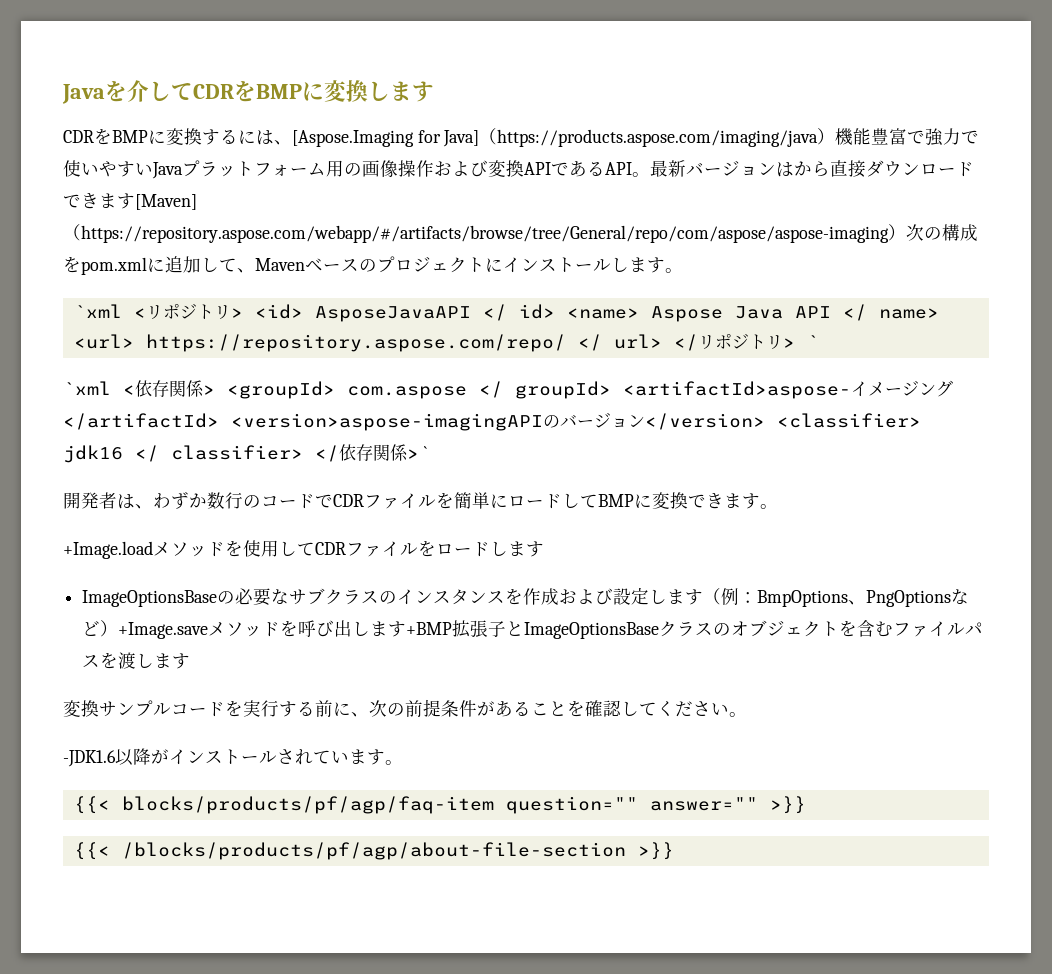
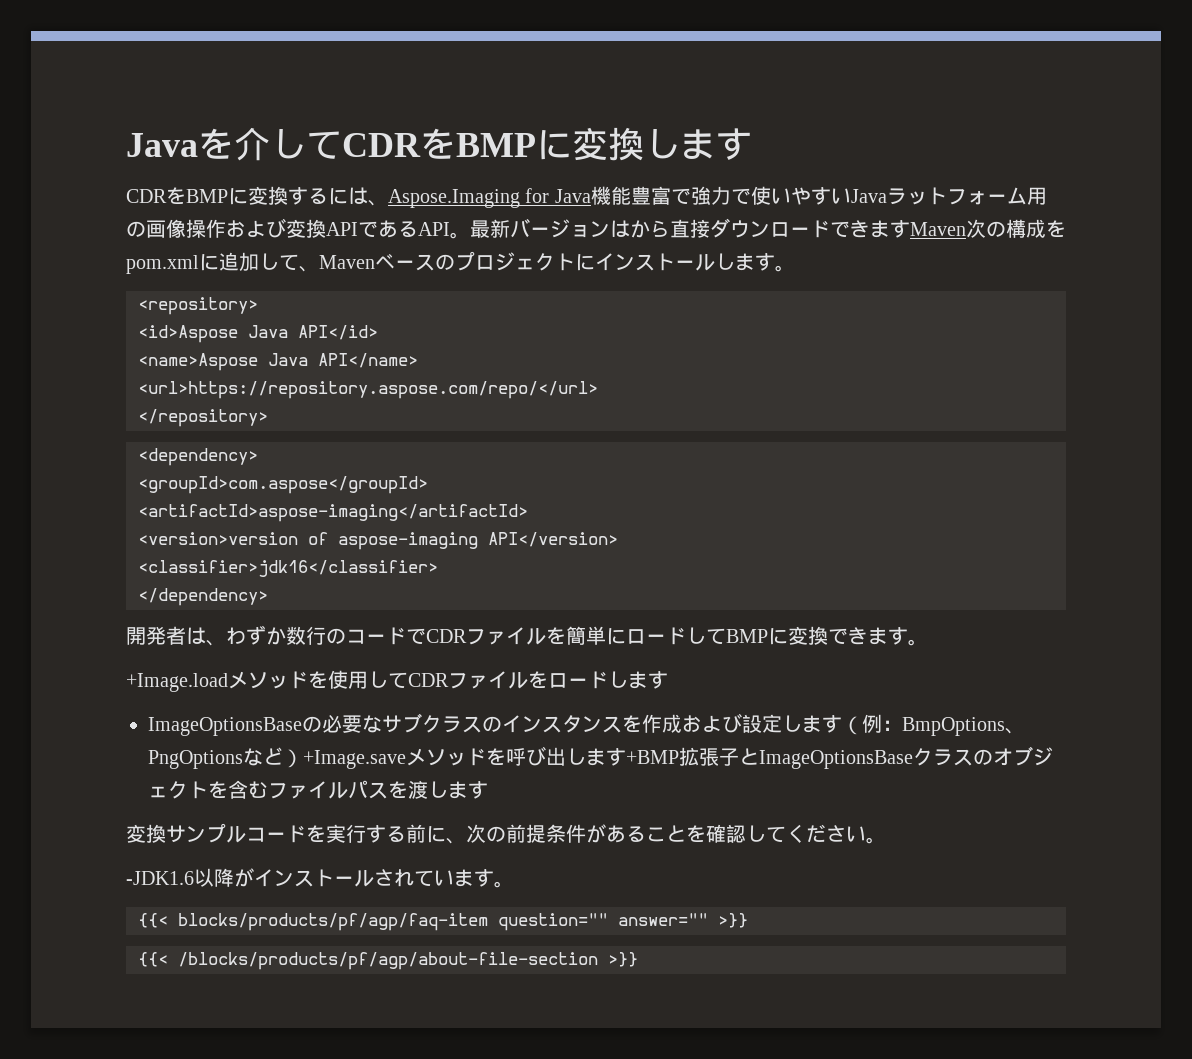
[292,128,836,147] [Aspose.Imaging for Java]（https://products.aspose.com/imaging/java） -> [388,188,591,208] Aspose.Imaging for Java
[182,160,200,177] プ -> (887, 196) none
[135,194,197,210] [63,224,906,243] [Maven]（https://repository.aspose.com/webapp/#/artifacts/browse/tree/General/repo/com/aspose/aspose-imaging） -> [910,222,966,236] Maven
[73,303,939,322] [73,333,819,352] [63,380,953,399] [63,412,921,431] [63,444,427,463] `xml <リポジトリ> <id> AsposeJavaAPI </ id> <name> Aspose Java API </ name> <url> https://repository.aspose.com/repo/ </ url> </リポジトリ> ` // `xml <依存関係> <groupId> com.aspose </ groupId> <artifactId>aspose-イメージング</artifactId> <version>aspose-imagingAPIのバージョン</version> <classifier> jdk16 </ classifier> </依存関係> ` -> [138,297,258,315] [138,325,378,343] [138,353,418,371] [138,381,598,399] [138,409,268,427] [138,448,258,466] [138,476,428,494] [138,504,528,522] [138,532,618,550] [138,560,438,577] [138,588,268,606] <repository> // <id>Aspose Java API</id> // <name>Aspose Java API</name> // <url>https://repository.aspose.com/repo/</url> // </repository> // <dependency> // <groupId>com.aspose</groupId> // <artifactId>aspose-imaging</artifactId> // <version>version of aspose-imaging API</version> // <classifier>jdk16</classifier> // </dependency>

